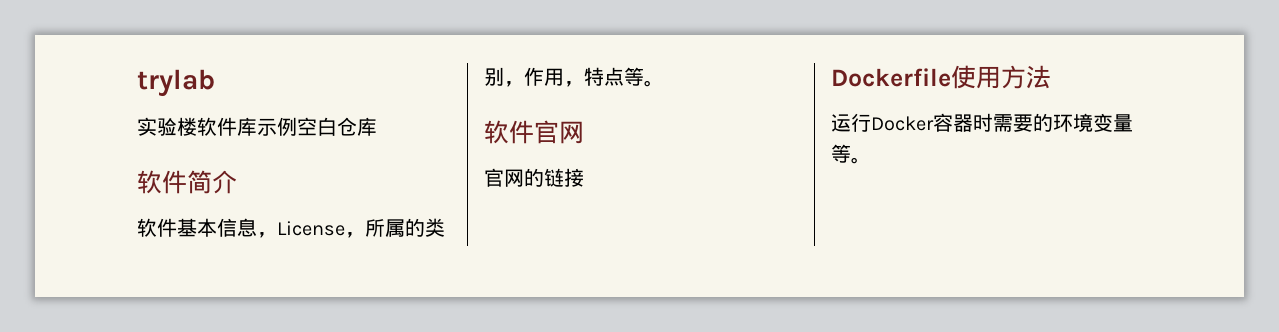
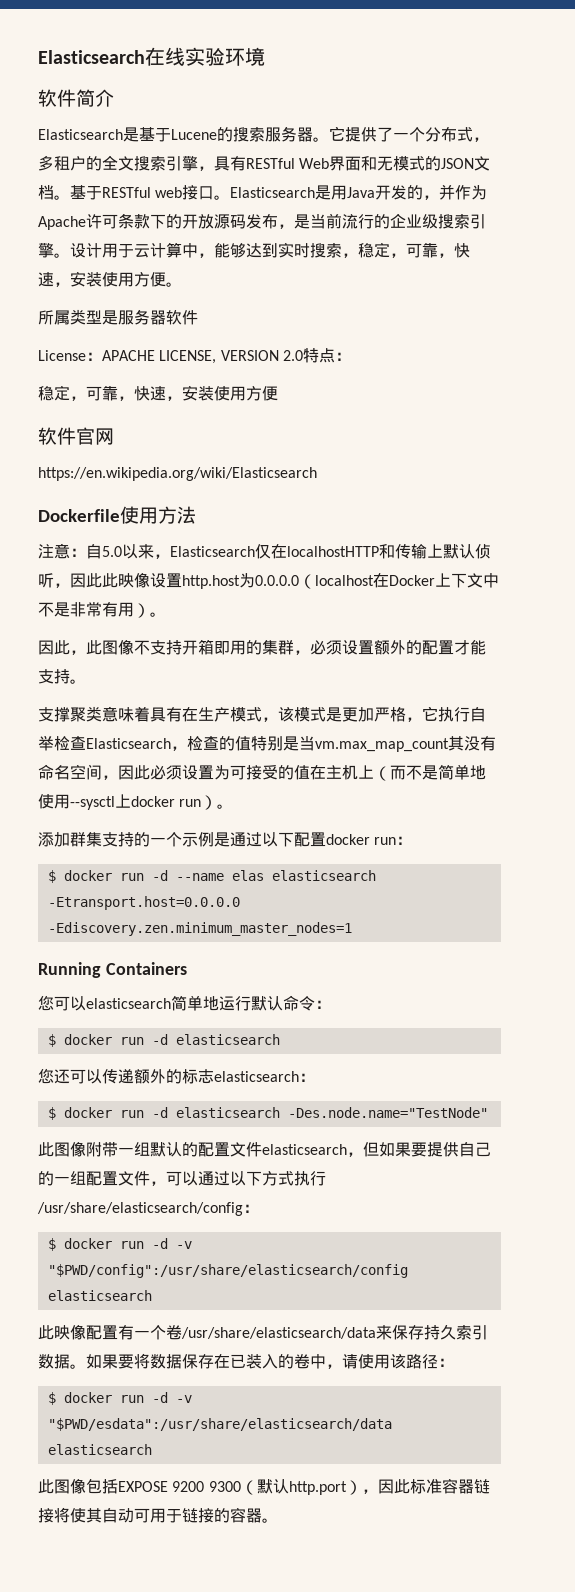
[137,69,215,97] [137,117,377,136] [137,170,237,194] [137,218,445,238] [484,67,664,87] trylab // 实验楼软件库示例空白仓库 // 软件简介 // 软件基本信息，License，所属的类别，作用，特点等。 -> [38,47,265,66] [38,89,114,107] [38,126,489,142] [38,155,491,171] [38,184,488,200] [38,213,486,230] [38,242,470,258] [38,271,182,287] [38,309,198,325] [38,348,351,364] [38,385,278,401] Elasticsearch在线实验环境 // 软件简介 // Elasticsearch是基于Lucene的搜索服务器。它提供了一个分布式，多租户的全文搜索引擎，具有RESTful Web界面和无模式的JSON文档。基于RESTful web接口。Elasticsearch是用Java开发的，并作为Apache许可条款下的开放源码发布，是当前流行的企业级搜索引擎。设计用于云计算中，能够达到实时搜索，稳定，可靠，快速，安装使用方便。 // 所属类型是服务器软件 // License：APACHE LICENSE, VERSION 2.0特点： // 稳定，可靠，快速，安装使用方便
[484,168,584,187] 官网的链接 -> [38,467,317,481] https://en.wikipedia.org/wiki/Elasticsearch
[831,113,1133,132] [831,144,851,163] 运行Docker容器时需要的环境变量等 -> [38,543,491,559] [38,573,499,589] [38,602,166,618] [38,639,486,655] [38,669,86,684] [38,706,486,722] [38,736,496,752] [38,764,486,781] [38,794,234,810] [38,832,413,847] [47,870,376,883] [47,896,240,910] [47,922,352,936] [38,962,187,978] [38,995,331,1011] [47,1034,280,1047] [38,1068,315,1084] [47,1107,488,1120] [38,1142,491,1157] [38,1171,326,1186] [37,1202,259,1216] [47,1238,192,1251] [47,1264,408,1278] [47,1290,152,1301] [38,1324,488,1340] [38,1353,454,1369] [47,1392,192,1405] [47,1418,392,1431] [47,1444,152,1455] [38,1478,490,1495] [38,1507,262,1523] 注意：自5.0以来，Elasticsearch仅在localhostHTTP和传输上默认侦听，因此此映像设置http.host为0.0.0.0（localhost在Docker上下文中不是非常有用）。 // 因此，此图像不支持开箱即用的集群，必须设置额外的配置才能支持。 // 支撑聚类意味着具有在生产模式，该模式是更加严格，它执行自举检查Elasticsearch，检查的值特别是当vm.max_map_count其没有命名空间，因此必须设置为可接受的值在主机上（而不是简单地使用--sysctl上docker run）。 // 添加群集支持的一个示例是通过以下配置docker run： // $ docker run -d --name elas elasticsearch -Etransport.host=0.0.0.0 -Ediscovery.zen.minimum_master_nodes=1 // Running Containers // 您可以elasticsearch简单地运行默认命令： // $ docker run -d elasticsearch // 您还可以传递额外的标志elasticsearch： // $ docker run -d elasticsearch -Des.node.name="TestNode" // 此图像附带一组默认的配置文件elasticsearch，但如果要提供自己的一组配置文件，可以通过以下方式执行/usr/share/elasticsearch/config： // $ docker run -d -v "$PWD/config":/usr/share/elasticsearch/config elasticsearch // 此映像配置有一个卷/usr/share/elasticsearch/data来保存持久索引数据。如果要将数据保存在已装入的卷中，请使用该路径： // $ docker run -d -v "$PWD/esdata":/usr/share/elasticsearch/data elasticsearch // 此图像包括EXPOSE 9200 9300（默认http.port），因此标准容器链接将使其自动可用于链接的容器

